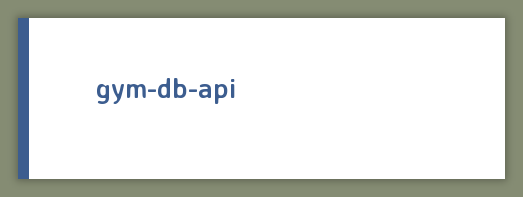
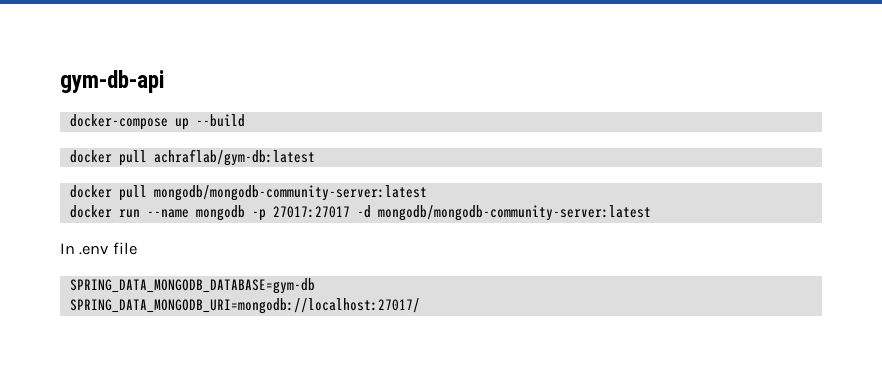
(236, 91) none -> [69,114,245,130] [69,149,315,166] [69,185,427,201] [69,205,651,221] [60,242,137,255] [69,278,315,294] [69,298,420,314] // docker-compose up --build // docker pull achraflab/gym-db:latest // docker pull mongodb/mongodb-community-server:latest // docker run --name mongodb -p 27017:27017 -d mongodb/mongodb-community-server:latest // In .env file // SPRING_DATA_MONGODB_DATABASE=gym-db // SPRING_DATA_MONGODB_URI=mongodb://localhost:27017/

